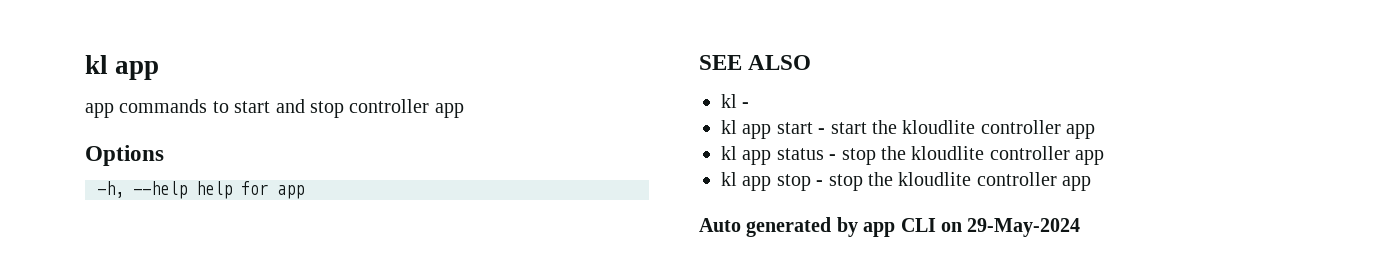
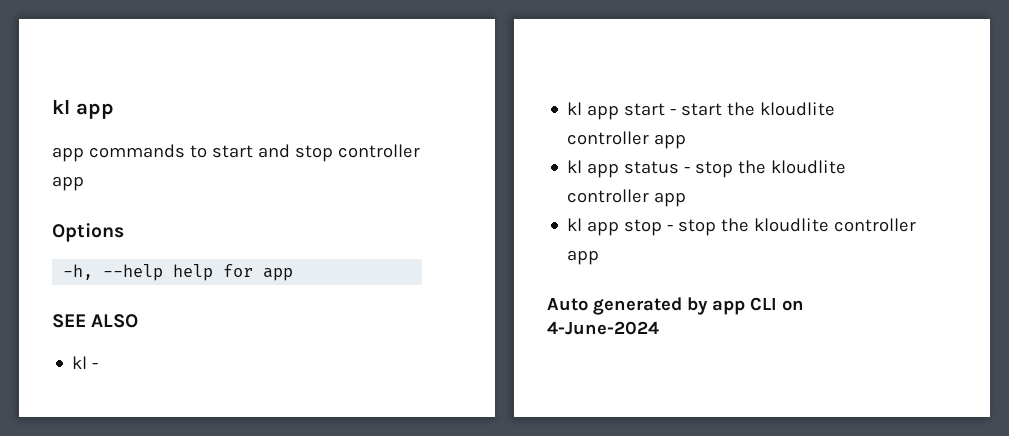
[967,218,1081,237] 29-May-2024 -> [547,321,659,335] 4-June-2024

